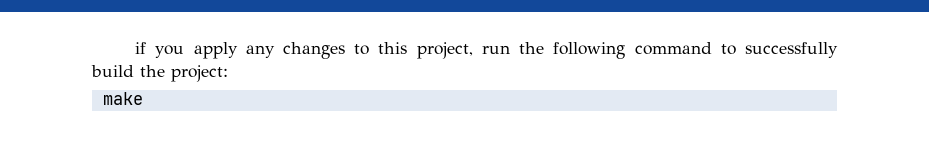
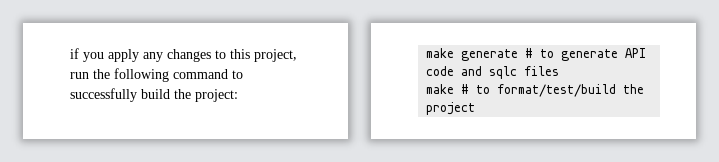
(143, 98) none -> [461,48,647,61] [426,66,560,79] [426,84,645,97] [426,102,476,115] generate # to generate API code and sqlc files // make # to format/test/build the project

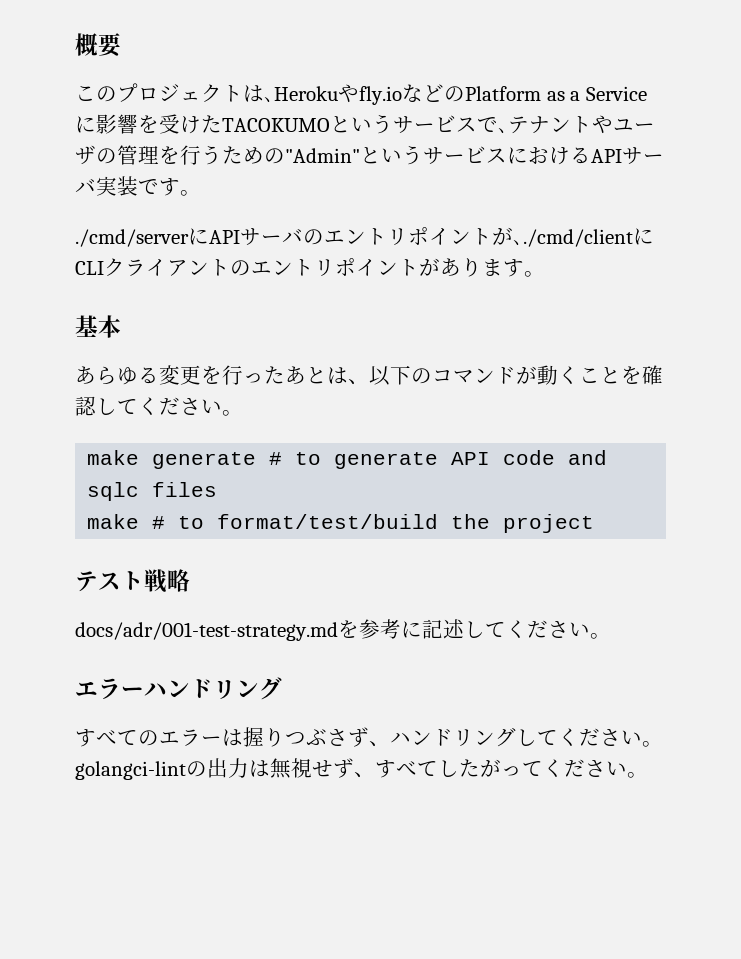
[70,48,297,62] [70,68,243,82] [70,88,238,102] if you apply any changes to this project, run the following command to successfully build the project: -> [75,33,122,57] [75,83,647,105] [75,114,655,134] [75,145,664,165] [75,176,190,196] [75,227,654,247] [75,258,534,277] [75,315,121,338] [75,365,663,386] [75,396,243,416] 概要 // このプロジェクトは､Herokuやfly.ioなどのPlatform as a Serviceに影響を受けたTACOKUMOというサービスで､テナントやユーザの管理を行うための"Admin"というサービスにおけるAPIサーバ実装です｡ // ./cmd/serverにAPIサーバのエントリポイントが､./cmd/clientにCLIクライアントのエントリポイントがあります｡ // 基本 // あらゆる変更を行ったあとは、以下のコマンドが動くことを確認してください。
(476, 108) none -> [75,569,190,593] [75,619,611,641] [75,677,282,700] [75,727,663,747] [75,758,648,780] // テスト戦略 // docs/adr/001-test-strategy.mdを参考に記述してください。 // エラーハンドリング // すべてのエラーは握りつぶさず、ハンドリングしてください。golangci-lintの出力は無視せず、すべてしたがってください。

